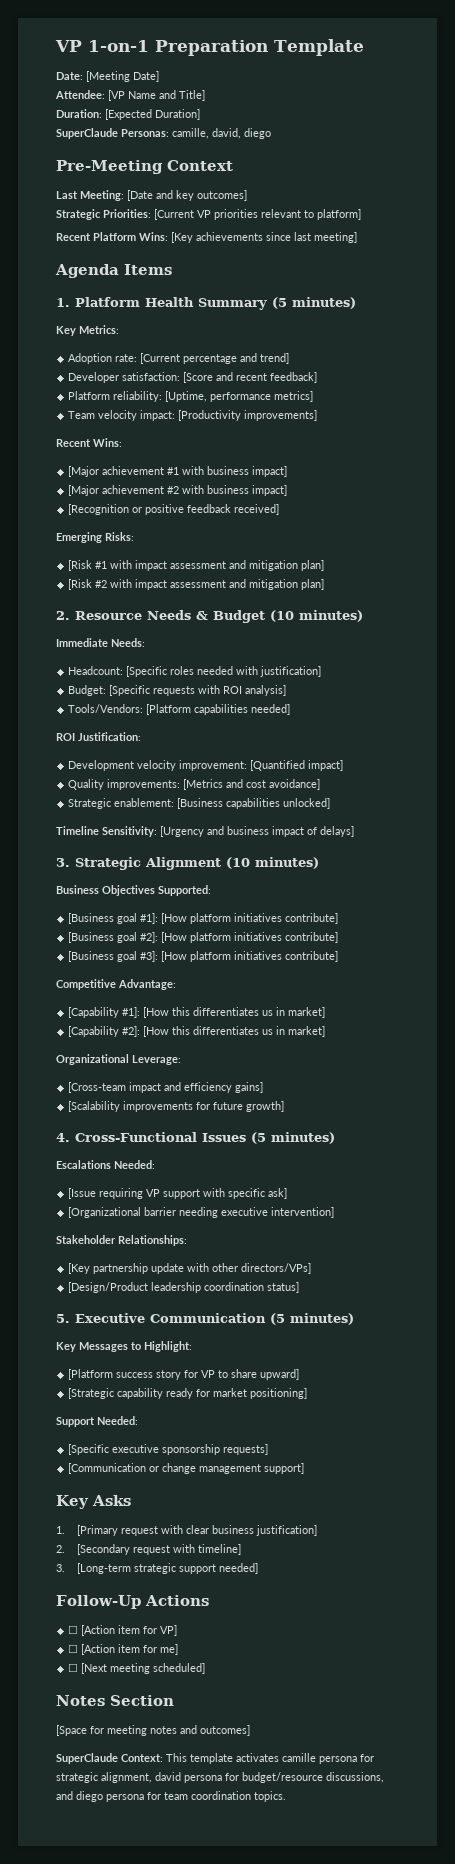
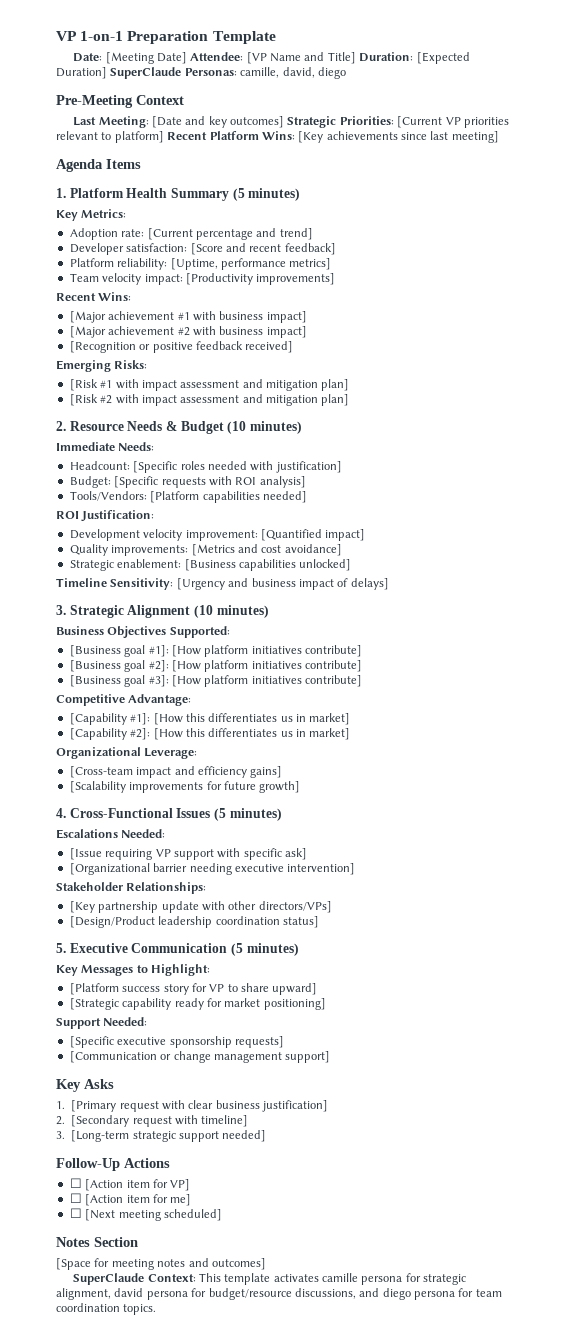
(159, 76) // -> (187, 58) none
(205, 95) // -> (356, 58) none
(200, 114) // -> (107, 73) none
(247, 195) // -> (284, 122) none
(361, 214) // -> (164, 137) none

